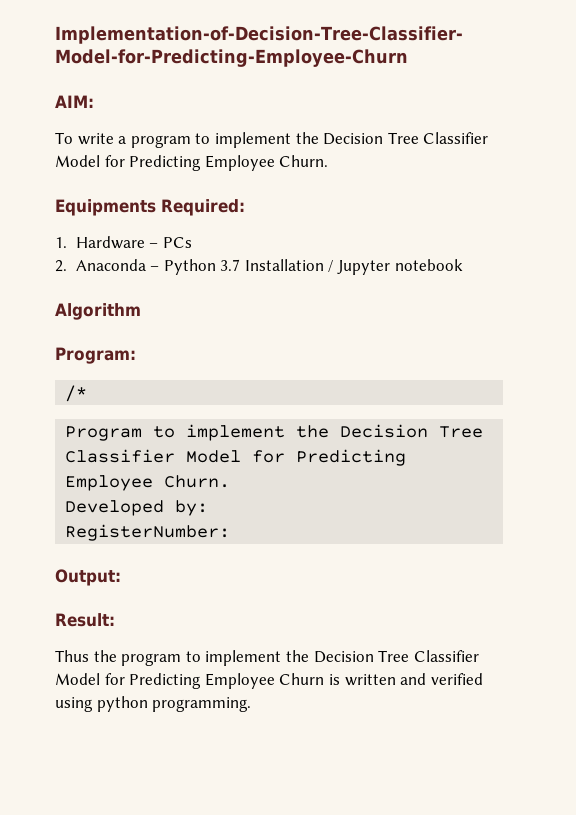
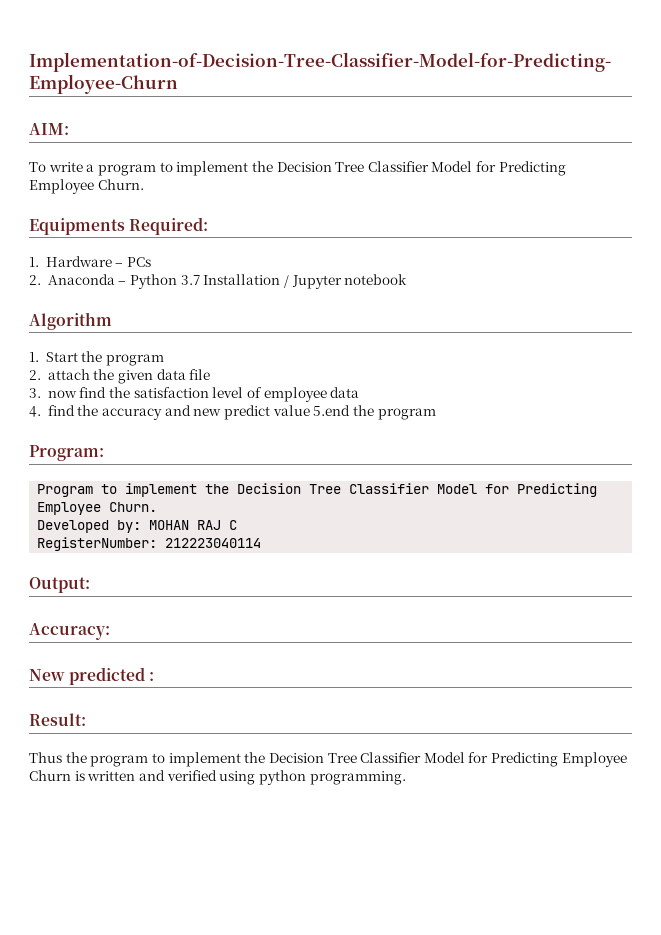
(141, 311) none -> [29,351,165,366] [29,369,211,384] [29,387,360,402] [29,405,436,420] // 1. Start the program // 2. attach the given data file // 3. now find the satisfaction level of employee data // 4. find the accuracy and new predict value 5.end the program
[65,385,88,402] // /* -> (104, 453) none
(209, 508) none -> [149,520,238,530] MOHAN RAJ C
(231, 532) none -> [165,538,262,548] 212223040114
(121, 577) none -> [29,623,110,640] [29,667,155,685] // Accuracy: // New predicted :

